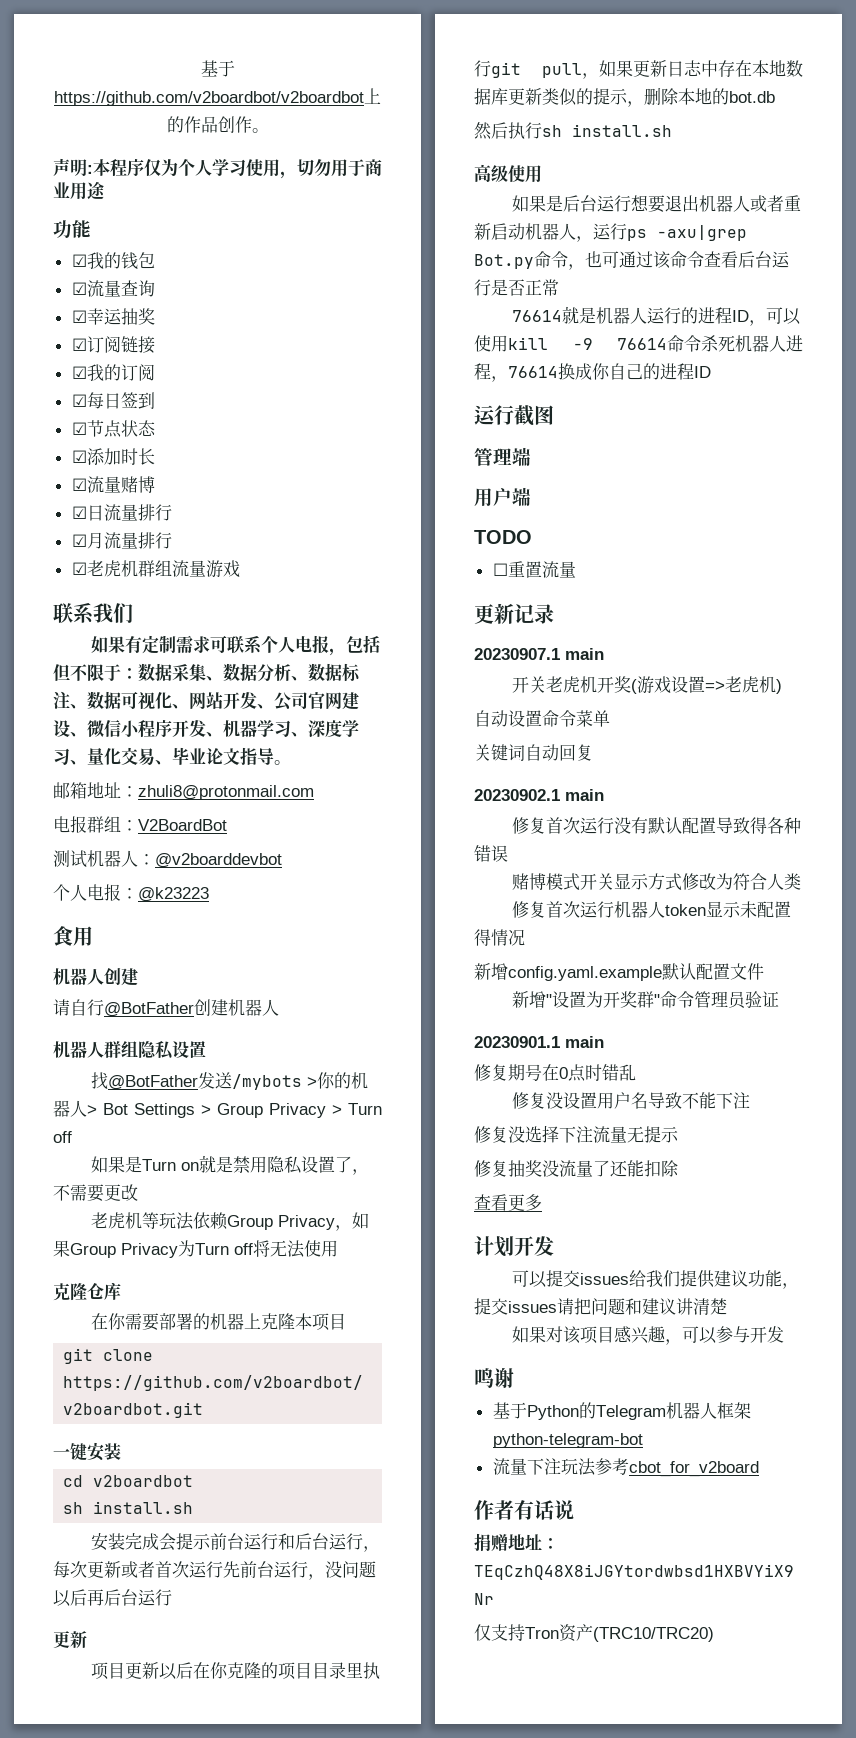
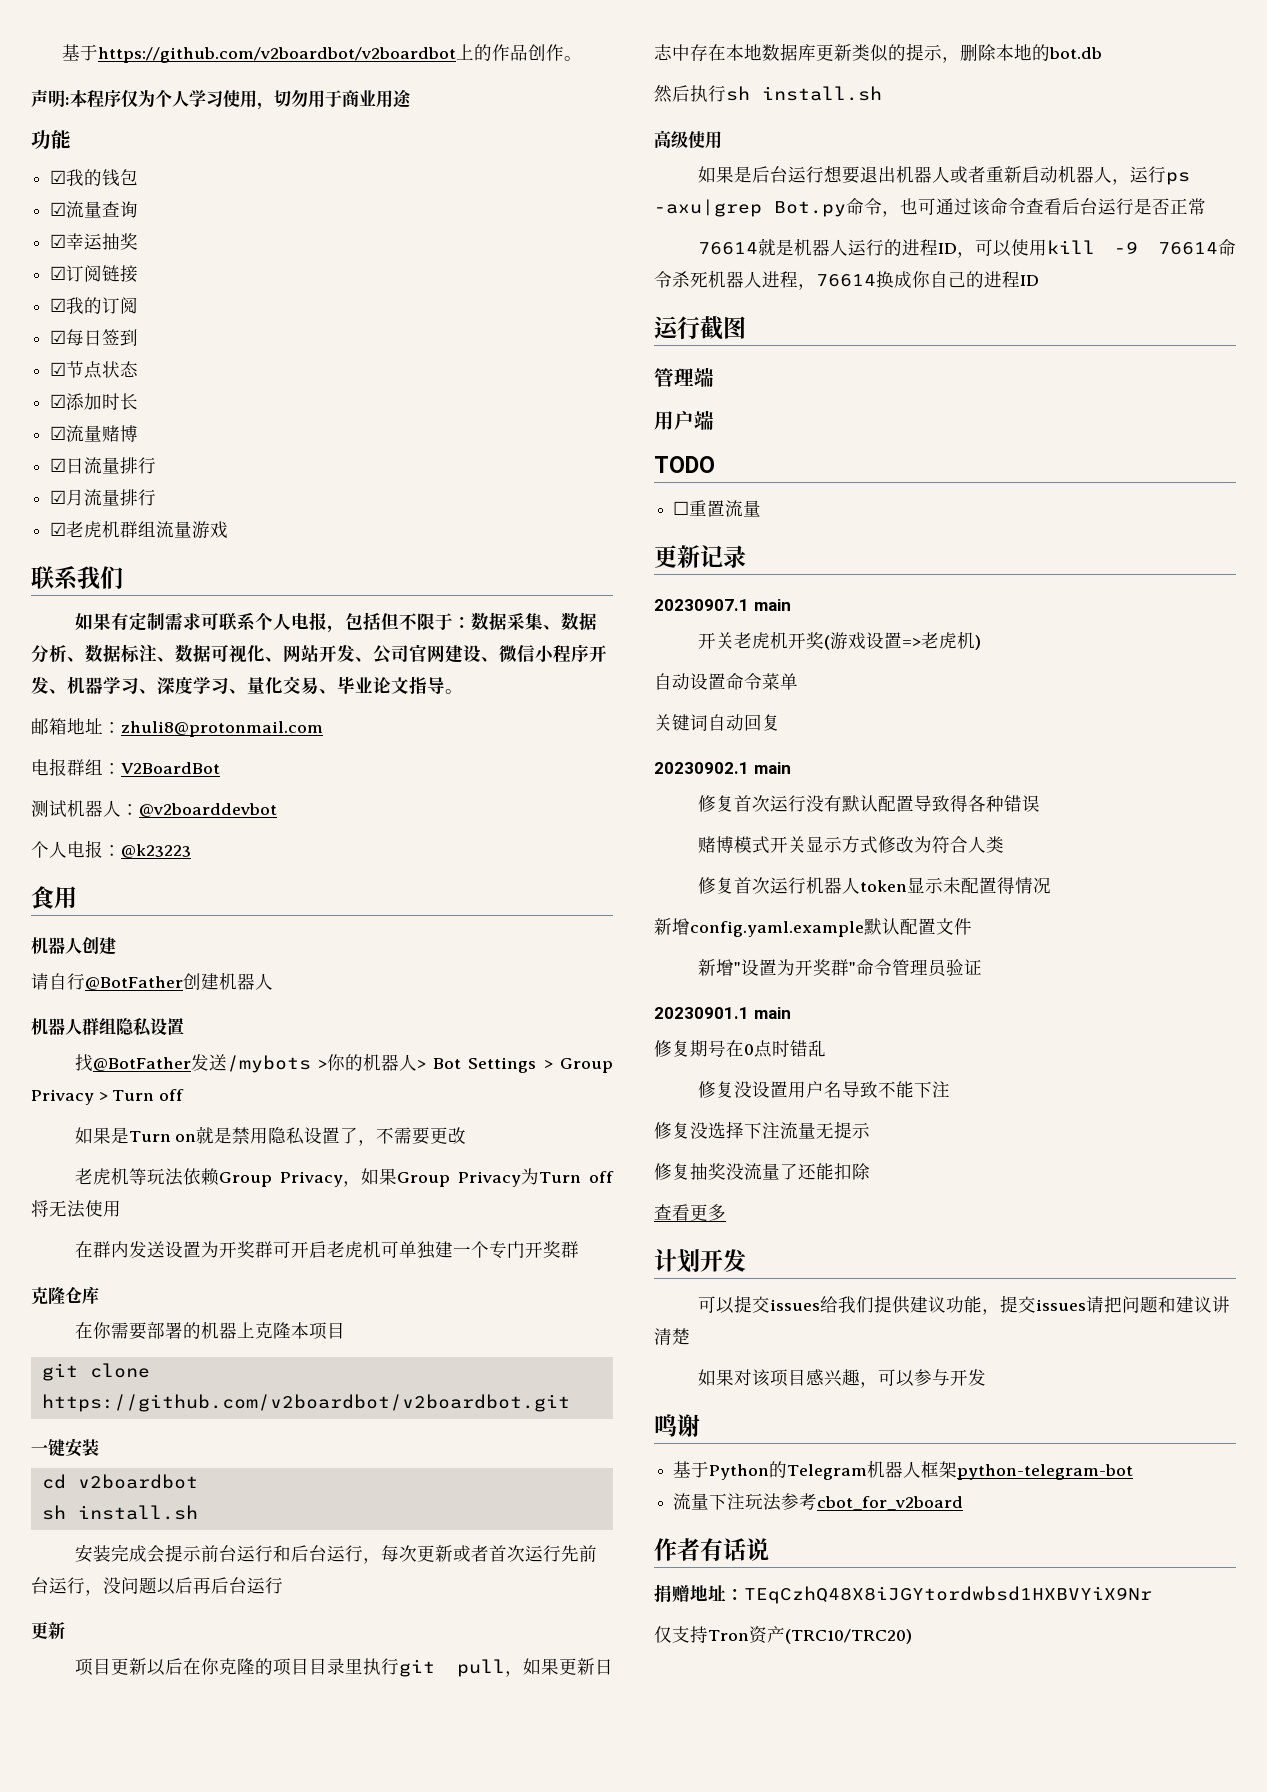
(338, 1248) none -> [74,1240,579,1259] // 在群内发送设置为开奖群可开启老虎机可单独建一个专门开奖群

